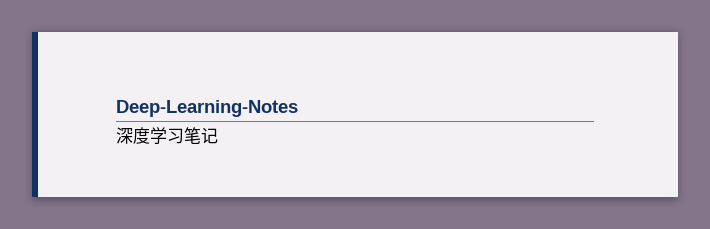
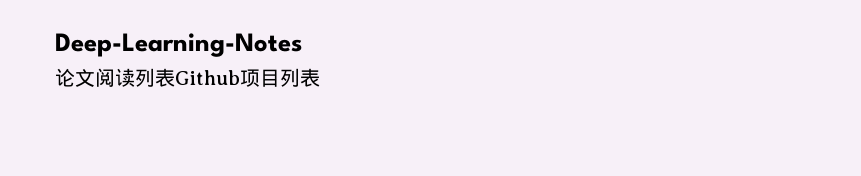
[116,127,218,144] 深度学习笔记 -> [55,68,320,87] 论文阅读列表Github项目列表

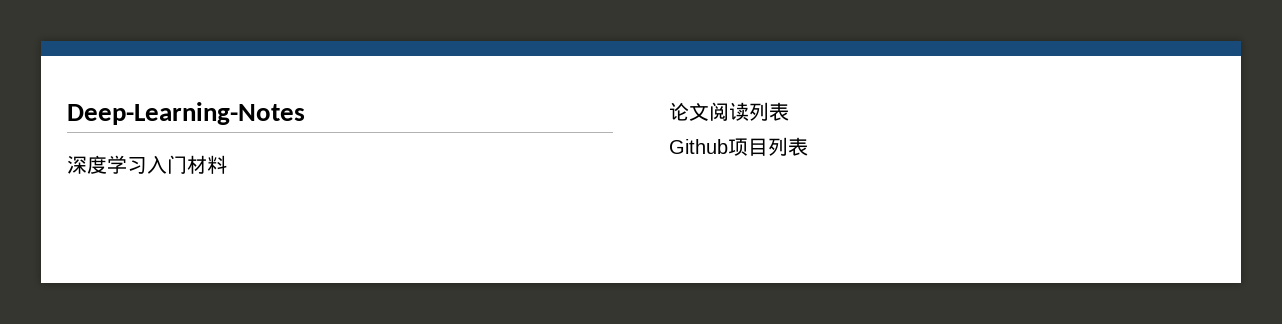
(302, 45) none -> [67,155,227,174] // 深度学习入门材料
(175, 77) none -> (789, 111) //

